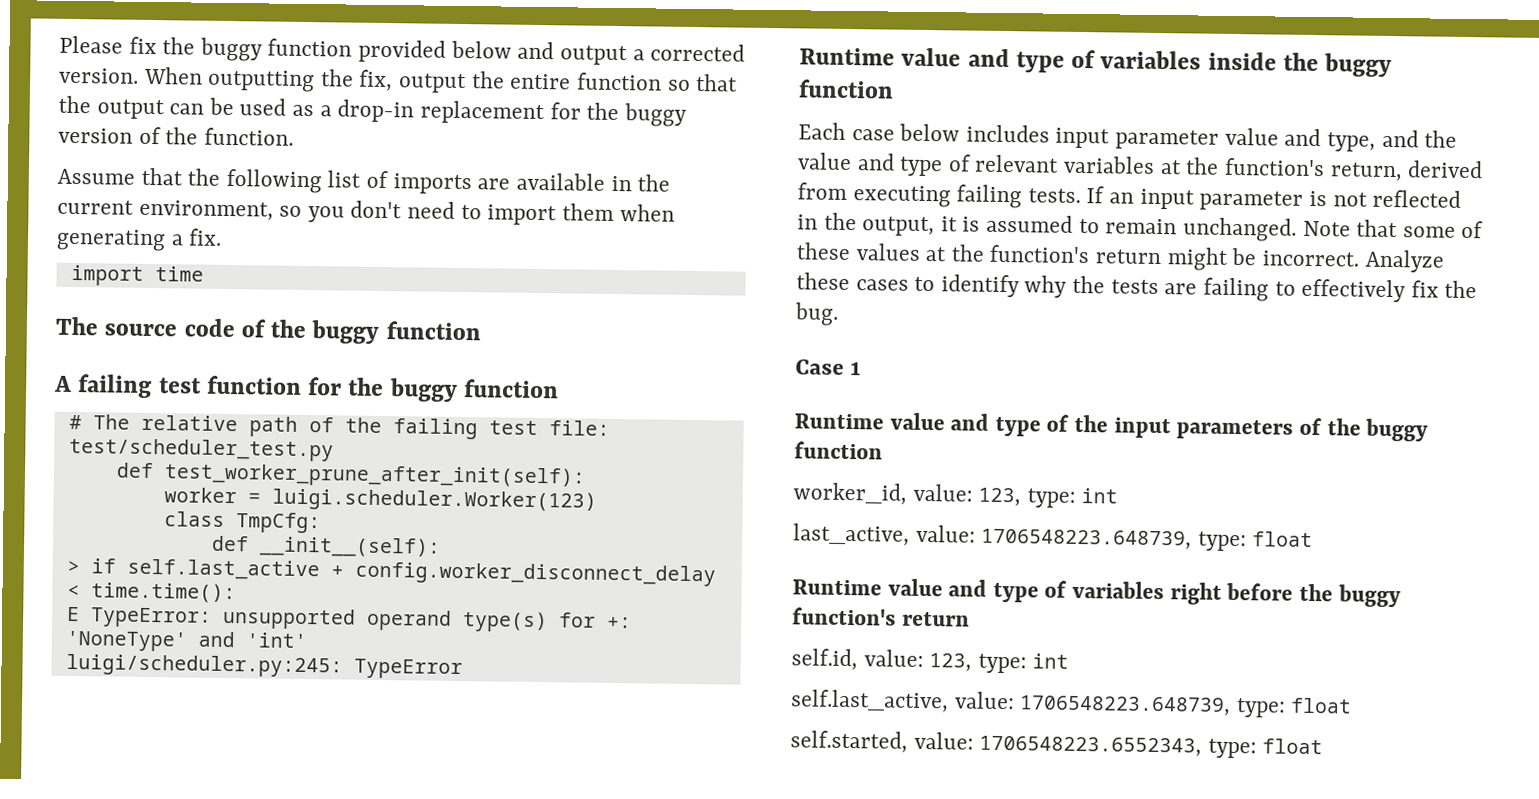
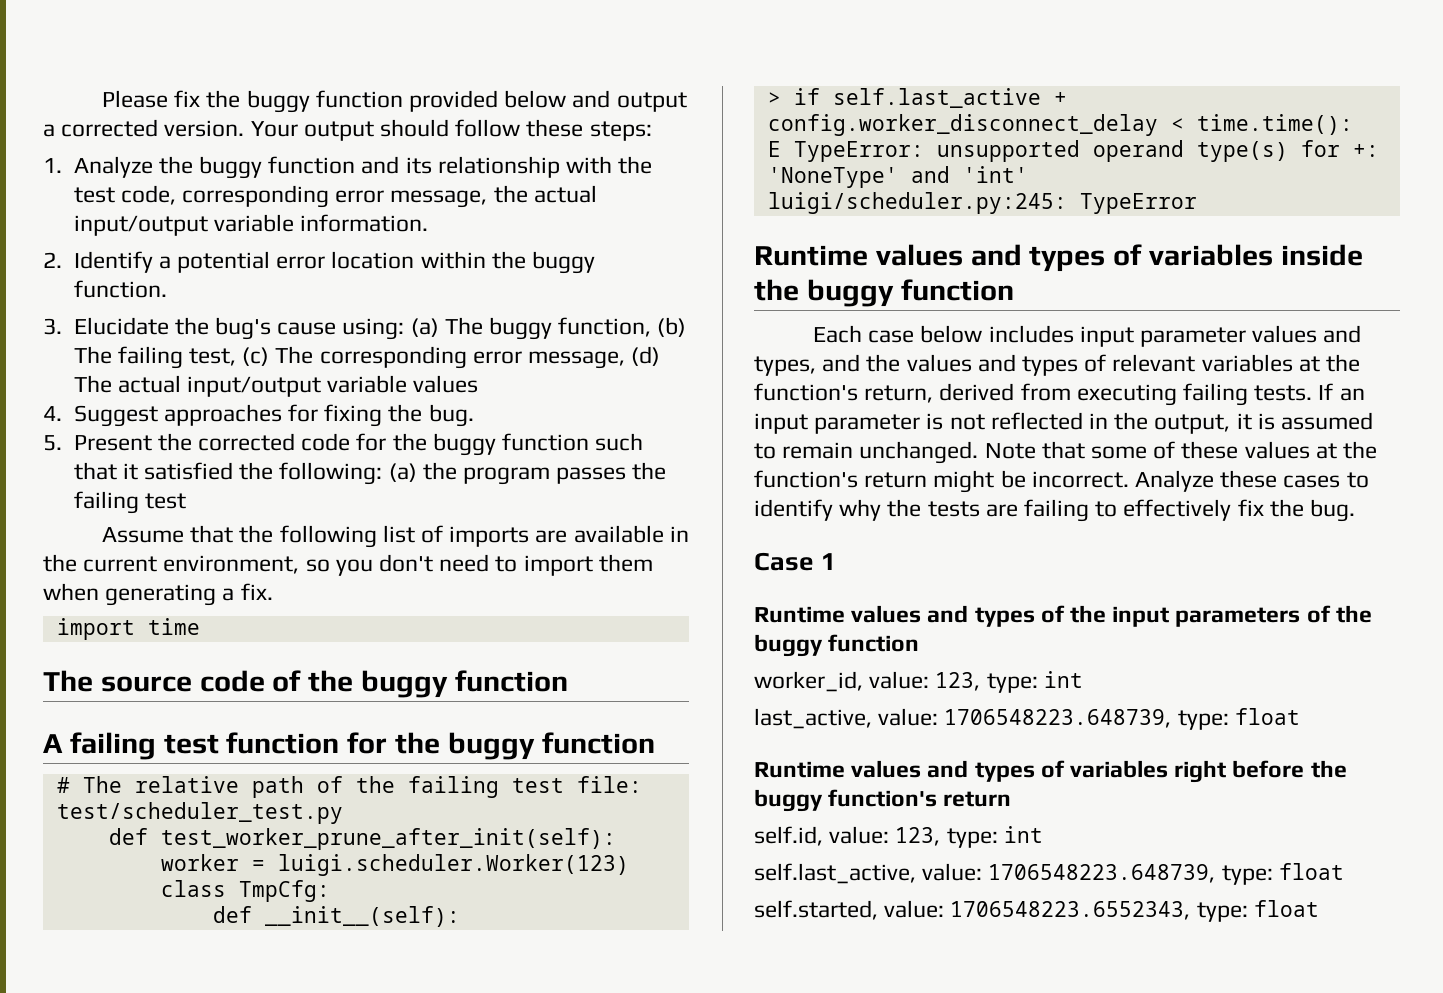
[143,66,739,94] [58,95,687,127] [58,126,294,146] When outputting the fix, output the entire function so that the output can be used as a drop-in replacement for the buggy version of the function. -> [250,119,652,141] [43,156,653,179] [73,185,597,208] [73,214,428,236] [43,251,595,274] [73,280,167,298] [43,317,687,340] [73,346,661,369] [73,375,479,397] [43,404,474,427] [43,433,644,456] [73,462,667,485] [73,491,186,514] Your output should follow these steps: // 1. Analyze the buggy function and its relationship with the test code, corresponding error message, the actual input/output variable information. // 2. Identify a potential error location within the buggy function. // 3. Elucidate the bug's cause using: (a) The buggy function, (b) The failing test, (c) The corresponding error message, (d) The actual input/output variable values // 4. Suggest approaches for fixing the bug. // 5. Present the corrected code for the buggy function such that it satisfied the following: (a) the program passes the failing test
[901,47,1065,73] value and type -> [875,244,1106,272] values and types
[1224,127,1458,152] [797,152,944,177] value and type, and the value and type -> [1252,325,1362,343] [754,354,1079,376] values and types, and the values and types
[889,412,1041,437] value and type -> [851,605,1035,627] values and types
[887,578,1039,603] value and type -> [851,760,1035,782] values and types

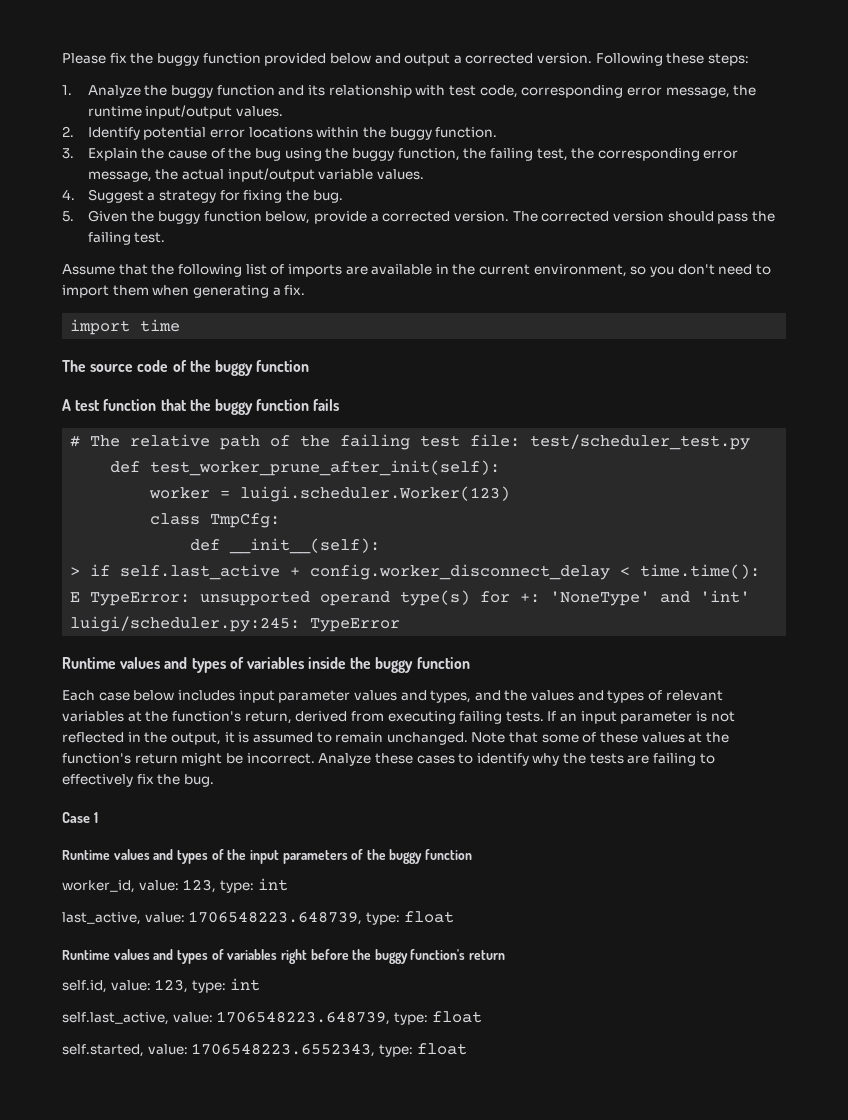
[250,119,521,141] Your output should follow -> [595,53,663,66] Following
[618,156,653,174] the -> (446, 90) none
[533,185,597,203] [73,214,428,236] [43,251,595,274] [73,280,167,298] [43,317,687,340] [73,346,661,369] [73,375,479,397] actual input/output variable information. // 2. Identify a potential error location within the buggy function. // 3. Elucidate the bug's cause using: (a) The buggy function, (b) The failing test, (c) The corresponding error message, (d) The actual input/output variable values -> [87,105,284,119] [62,126,498,140] [62,148,739,161] [87,168,425,182] runtime input/output values. // 2. Identify potential error locations within the buggy function. // 3. Explain the cause of the bug using the buggy function, the failing test, the corresponding error message, the actual input/output variable values.
[163,404,282,426] approaches -> [147,190,217,203] a strategy
[73,433,644,456] [73,462,667,485] [73,491,186,514] Present the corrected code for the buggy function such that it satisfied the following: (a) the program passes the failing test -> [87,210,775,224] [87,232,166,245] Given the buggy function below, provide a corrected version. The corrected version should pass the failing test.
[69,732,156,760] failing -> (71, 405) none
[347,732,655,760] for the buggy function -> [160,399,340,415] that the buggy function fails

